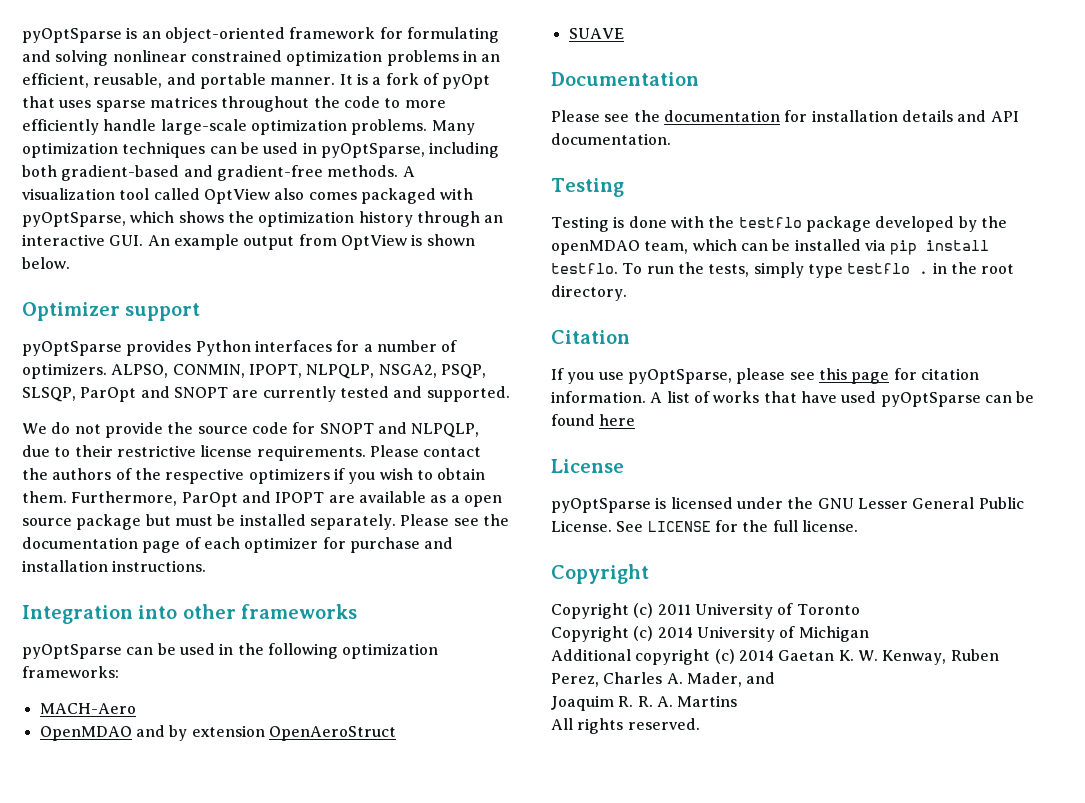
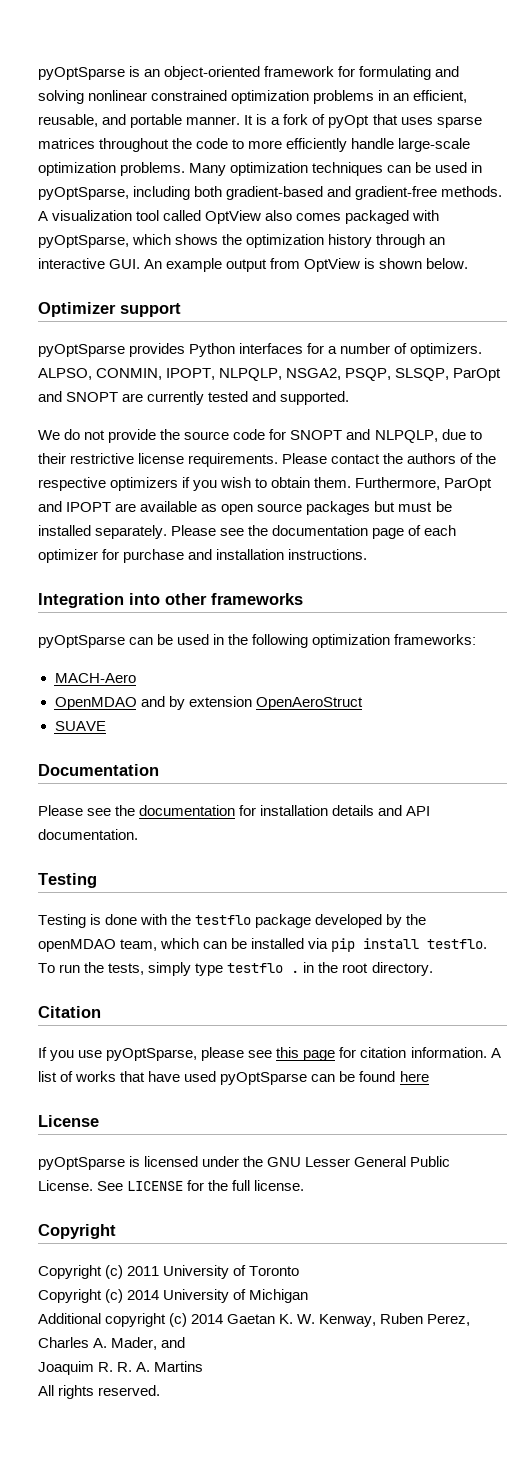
[450,495,460,503] a -> (218, 508) none
[76,514,142,530] package -> [306,501,371,515] packages

